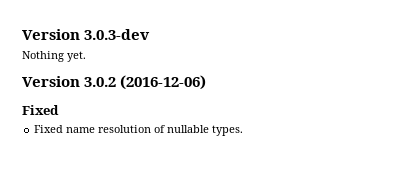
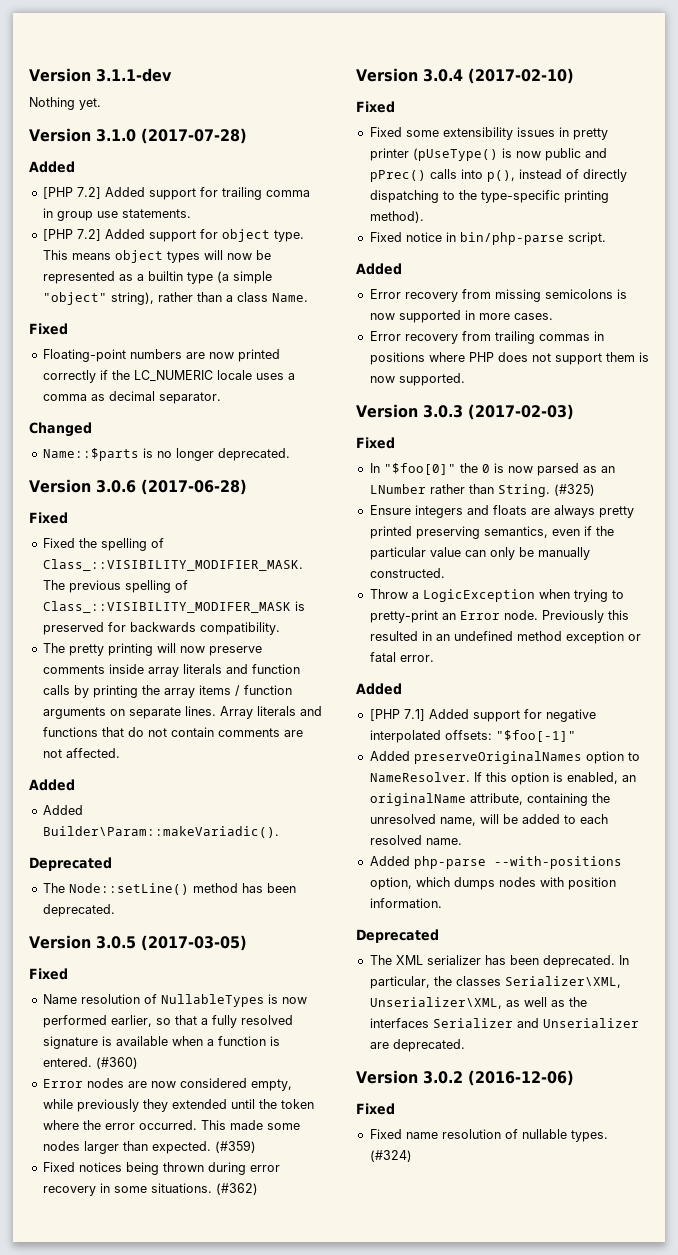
[22,29,151,40] Version 3.0.3-dev -> [29,68,172,82] Version 3.1.1-dev
(86, 56) none -> [29,128,247,144] [29,161,75,173] [42,187,310,200] [42,208,191,221] [42,229,304,242] [42,250,271,263] [42,271,272,284] [42,292,308,305] [29,323,68,335] [42,349,280,362] [42,370,295,383] [42,391,221,404] [29,422,92,437] [42,448,290,461] [29,479,247,495] [29,512,68,524] [42,538,164,551] [42,559,303,571] [42,580,188,593] [42,601,305,613] [42,622,280,635] [42,643,262,656] [42,664,300,677] [42,685,292,698] [42,706,322,719] [42,727,303,737] [42,748,120,758] [29,779,75,791] [42,805,83,815] [42,826,279,838] [29,857,112,871] [42,883,296,895] [42,904,115,917] [29,935,247,951] [29,968,68,980] [42,994,307,1007] [42,1015,293,1028] [42,1036,280,1049] [42,1057,138,1069] [42,1078,292,1091] [42,1099,314,1112] [42,1120,300,1130] [42,1140,256,1154] [42,1162,280,1175] [42,1183,258,1196] [356,68,574,84] [356,101,395,113] [369,127,608,140] [369,148,607,161] [369,169,627,182] [369,190,609,203] [369,211,424,223] [369,232,606,245] [356,263,402,275] [369,289,627,302] [369,310,553,323] [369,331,604,344] [369,352,649,365] [369,373,465,386] [356,404,574,420] [356,437,395,449] [369,463,615,476] [369,484,595,497] [369,505,634,518] [369,526,614,539] [369,547,590,560] [369,568,445,578] [369,589,624,602] [369,610,629,623] [369,631,641,644] [369,652,434,662] [356,683,402,695] [369,709,596,722] [369,730,576,743] [369,751,640,764] [369,772,636,785] [369,793,610,806] [369,814,608,826] [369,835,462,845] [369,856,622,869] [369,877,616,890] [369,898,442,908] [356,929,439,943] [369,955,629,968] [369,976,621,989] [369,997,587,1009] [369,1018,639,1028] [369,1039,465,1052] // Version 3.1.0 (2017-07-28) // Added // [PHP 7.2] Added support for trailing comma in group use statements. // [PHP 7.2] Added support for object type. This means object types will now be represented as a builtin type (a simple "object" string), rather than a class Name. // Fixed // Floating-point numbers are now printed correctly if the LC_NUMERIC locale uses a comma as decimal separator. // Changed // Name::$parts is no longer deprecated. // Version 3.0.6 (2017-06-28) // Fixed // Fixed the spelling of Class_::VISIBILITY_MODIFIER_MASK. The previous spelling of Class_::VISIBILITY_MODIFER_MASK is preserved for backwards compatibility. // The pretty printing will now preserve comments inside array literals and function calls by printing the array items / function arguments on separate lines. Array literals and functions that do not contain comments are not affected. // Added // Added Builder\Param::makeVariadic(). // Deprecated // The Node::setLine() method has been deprecated. // Version 3.0.5 (2017-03-05) // Fixed // Name resolution of NullableTypes is now performed earlier, so that a fully resolved signature is available when a function is entered. (#360) // Error nodes are now considered empty, while previously they extended until the token where the error occurred. This made some nodes larger than expected. (#359) // Fixed notices being thrown during error recovery in some situations. (#362) // Version 3.0.4 (2017-02-10) // Fixed // Fixed some extensibility issues in pretty printer (pUseType() is now public and pPrec() calls into p(), instead of directly dispatching to the type-specific printing method). // Fixed notice in bin/php-parse script. // Added // Error recovery from missing semicolons is now supported in more cases. // Error recovery from trailing commas in positions where PHP does not support them is now supported. // Version 3.0.3 (2017-02-03) // Fixed // In "$foo[0]" the 0 is now parsed as an LNumber rather than String. (#325) // Ensure integers and floats are always pretty printed preserving semantics, even if the particular value can only be manually constructed. // Throw a LogicException when trying to pretty-print an Error node. Previously this resulted in an undefined method exception or fatal error. // Added // [PHP 7.1] Added support for negative interpolated offsets: "$foo[-1]" // Added preserveOriginalNames option to NameResolver. If this option is enabled, an originalName attribute, containing the unresolved name, will be added to each resolved name. // Added php-parse --with-positions option, which dumps nodes with position information. // Deprecated // The XML serializer has been deprecated. In particular, the classes Serializer\XML, Unserializer\XML, as well as the interfaces Serializer and Unserializer are deprecated.
(244, 130) none -> [369,1150,412,1162] (#324)

